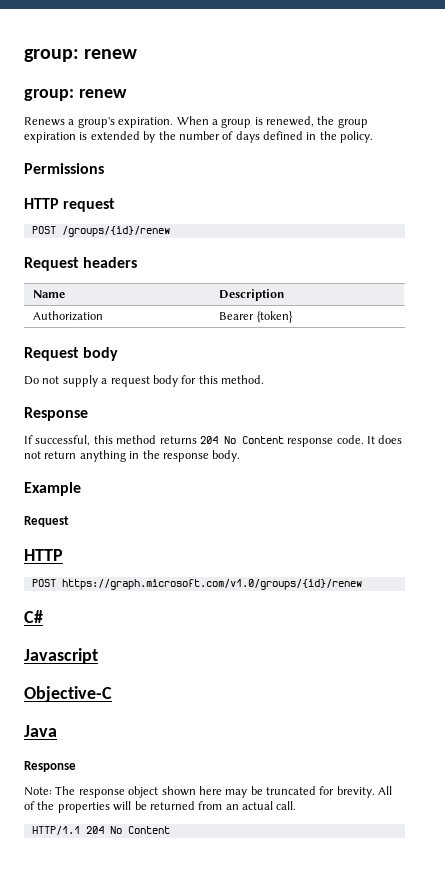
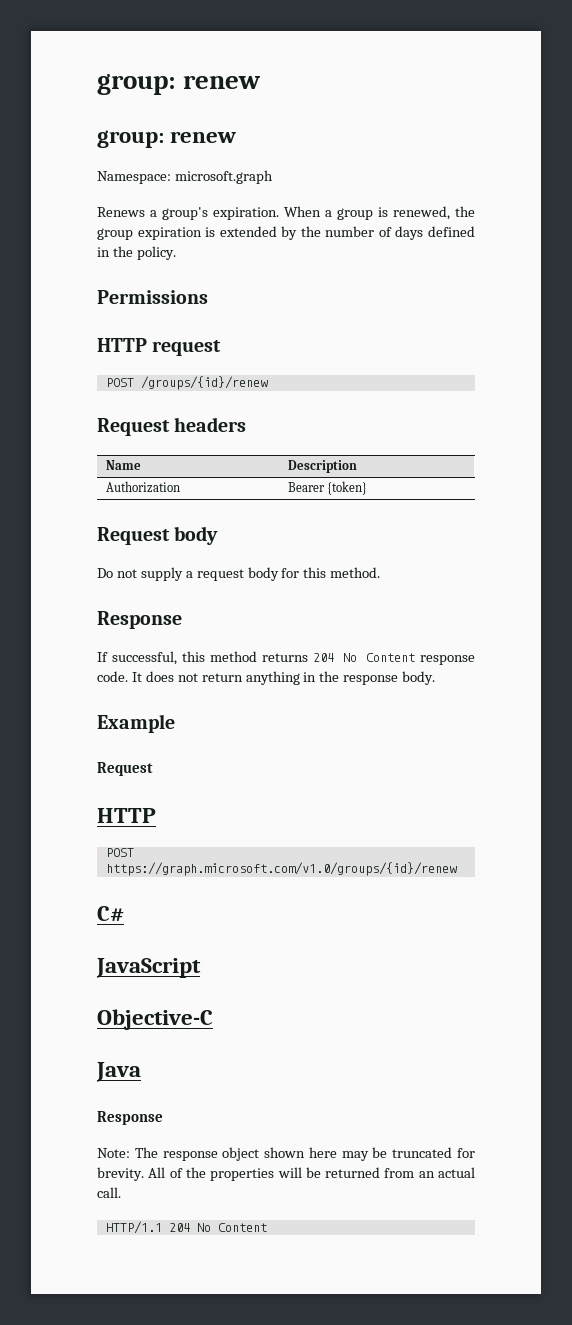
(127, 93) none -> [97,170,273,184] // Namespace: microsoft.graph
[24,648,98,664] Javascript -> [96,958,201,978] JavaScript

